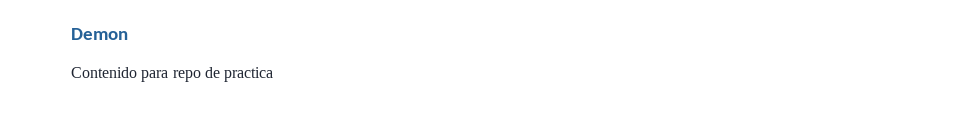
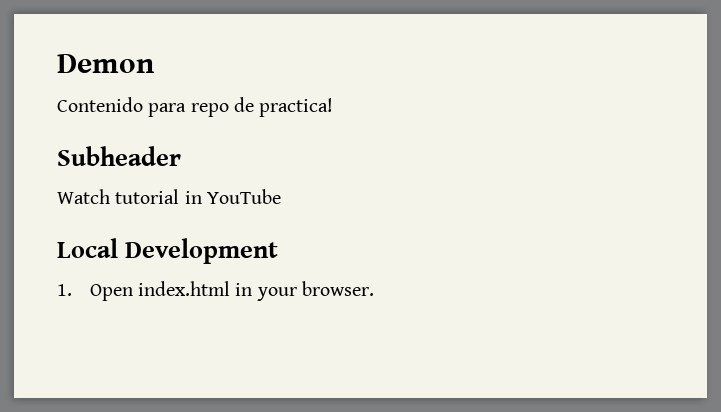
[224,67,274,82] practica -> [259,98,334,117] [57,146,181,166] [57,189,281,204] [57,238,279,264] [57,281,374,301] practica! // Subheader // Watch tutorial in YouTube // Local Development // 1. Open index.html in your browser.

